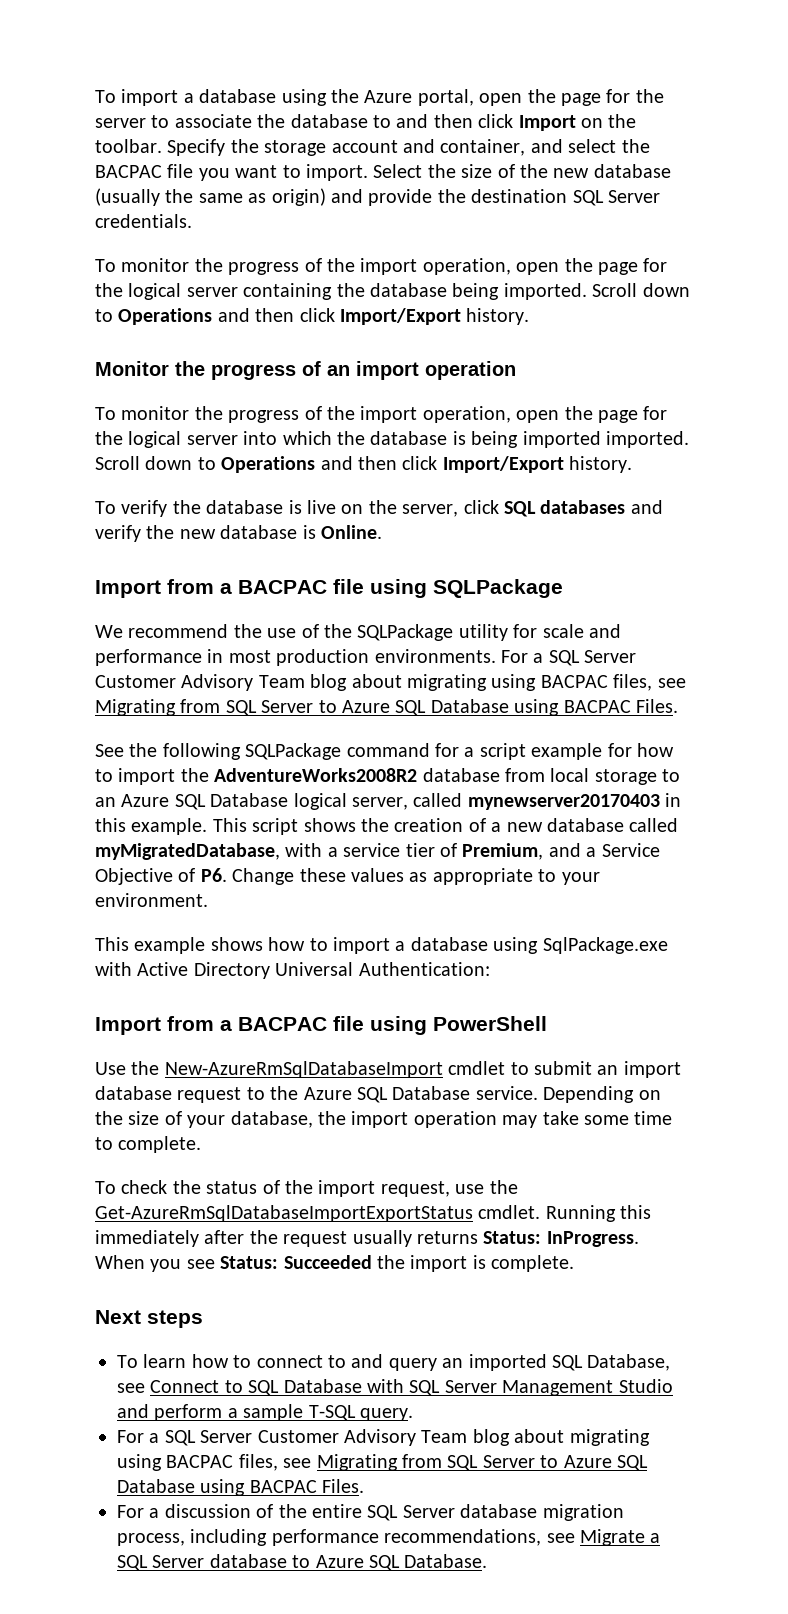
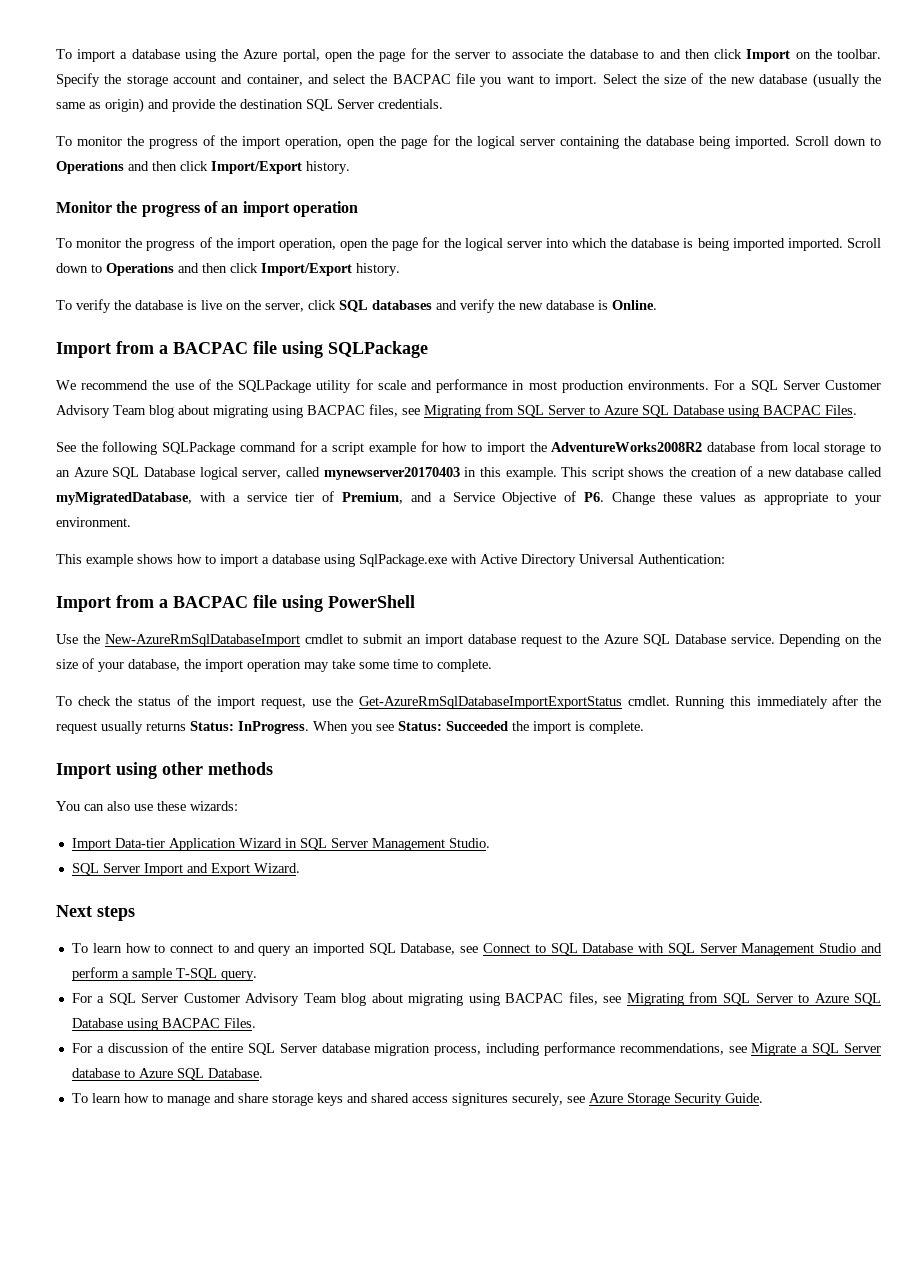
(575, 1263) none -> [56,762,273,779] [56,801,238,811] [71,838,490,851] [71,863,300,876] // Import using other methods // You can also use these wizards: // Import Data-tier Application Wizard in SQL Server Management Studio. // SQL Server Import and Export Wizard.
(488, 1561) none -> [71,1093,763,1106] // To learn how to manage and share storage keys and shared access signitures securely, see Azure Storage Security Guide.

